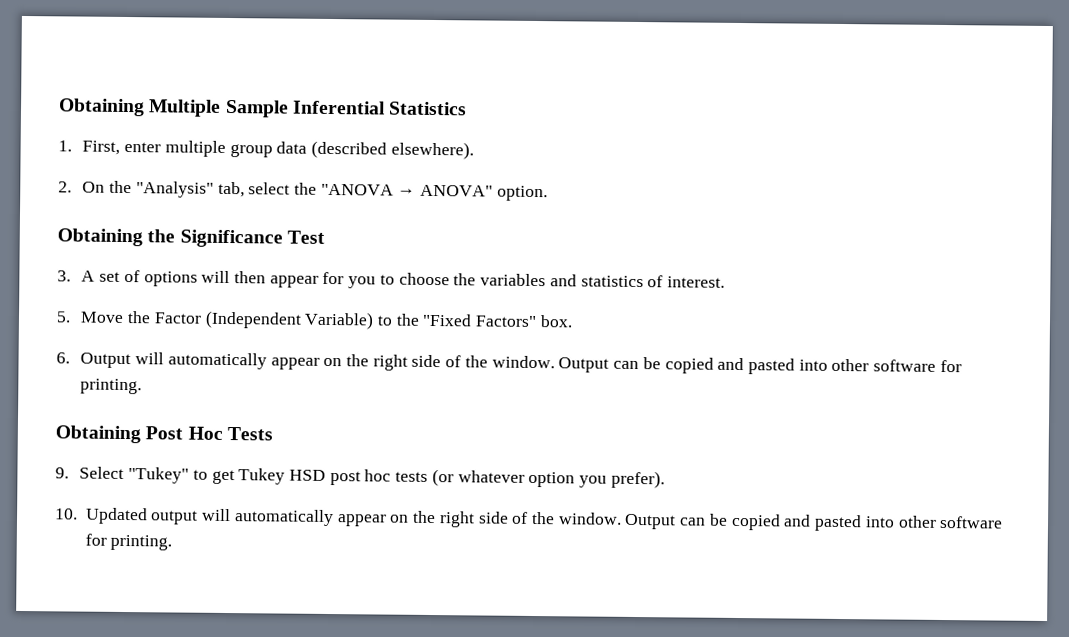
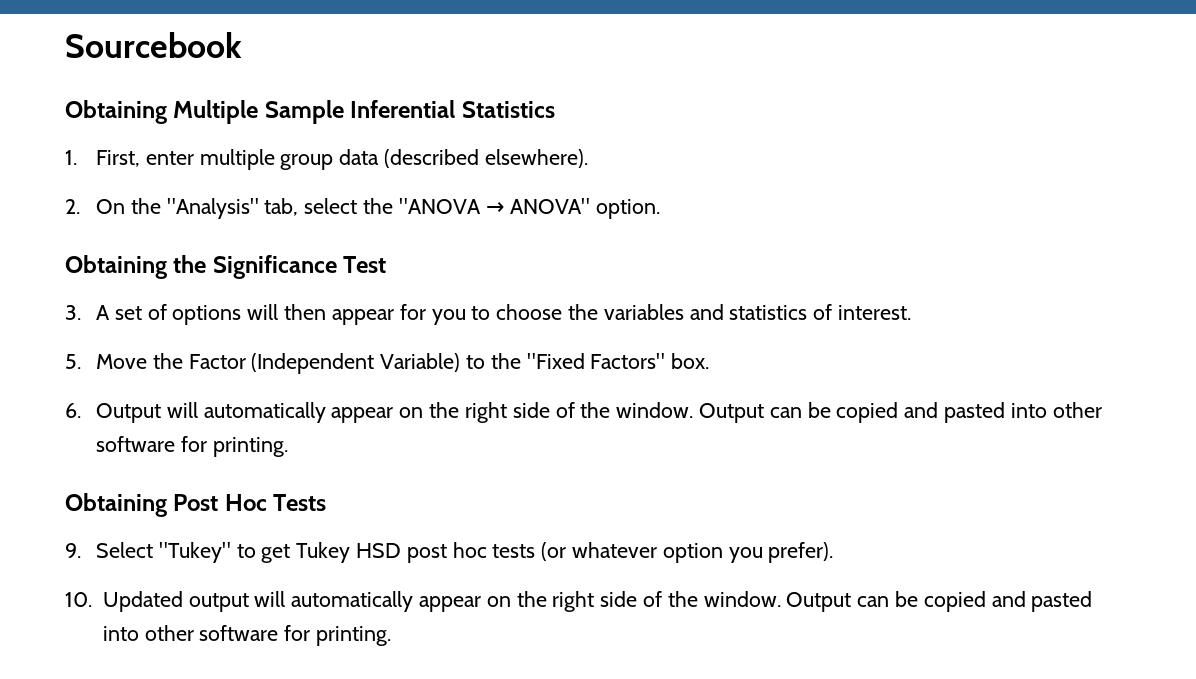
(58, 107) none -> [65,32,242,58] Sourcebook //

